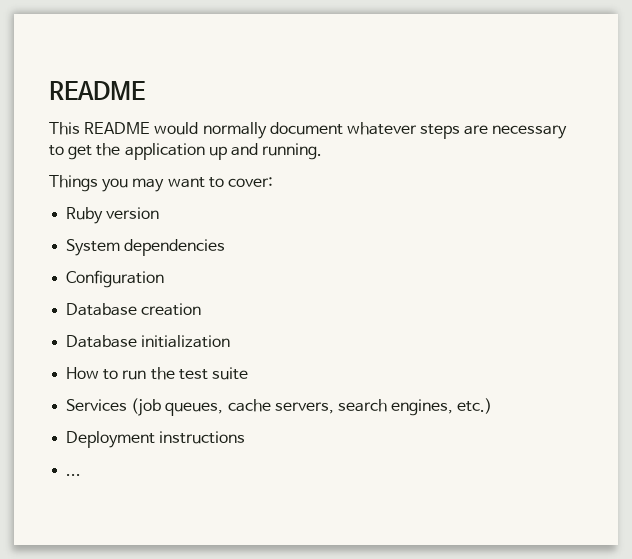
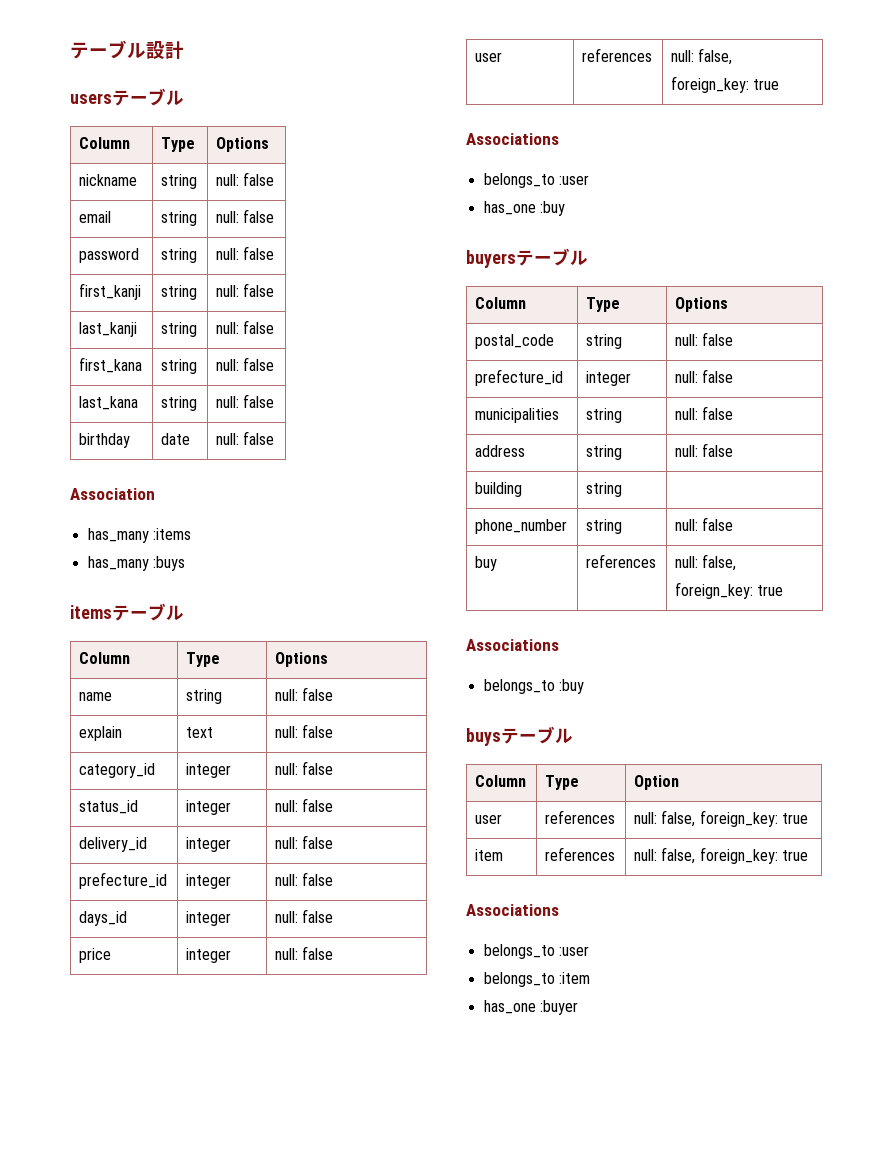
[49,81,145,100] [49,122,568,139] [49,143,323,160] [49,175,273,192] [66,207,160,224] [66,239,226,256] [66,270,165,288] [66,303,202,316] [66,335,231,348] [66,367,248,380] [66,398,493,416] [66,431,246,448] [66,474,82,476] README // This README would normally document whatever steps are necessary to get the application up and running. // Things you may want to cover: // Ruby version // System dependencies // Configuration // Database creation // Database initialization // How to run the test suite // Services (job queues, cache servers, search engines, etc.) // Deployment instructions // ... -> [70,40,184,59] [70,88,184,106] [79,137,131,149] [161,137,196,152] [216,137,270,152] [79,174,138,186] [161,174,198,189] [216,172,275,186] [79,211,112,223] [161,211,198,226] [216,209,275,223] [79,248,140,263] [161,248,198,263] [216,246,275,260] [79,283,142,300] [161,285,198,300] [216,283,275,297] [79,322,138,337] [161,322,198,337] [216,320,275,334] [79,357,143,373] [161,359,198,374] [216,357,275,371] [79,396,139,410] [161,396,198,411] [216,394,275,408] [79,433,131,448] [161,433,191,445] [216,431,275,445] [70,488,155,500] [87,528,191,543] [87,556,185,571] [70,603,184,621] [79,652,131,664] [186,652,221,667] [275,652,329,667] [79,692,113,701] [186,689,223,704] [275,687,334,701] [79,726,123,741] [186,727,214,738] [275,724,334,738] [79,763,156,778] [186,763,232,778] [275,761,334,775] [79,800,139,814] [186,800,232,815] [275,798,334,812] [79,837,148,852] [186,837,232,852] [275,835,334,849] [79,872,168,889] [186,874,232,889] [275,872,334,886] [79,911,128,926] [186,911,232,926] [275,909,334,923] [79,948,112,963] [186,948,232,963] [275,946,334,960] [475,52,503,62] [582,48,653,62] [671,48,733,65] [671,76,780,93] [466,133,559,145] [483,173,589,188] [483,201,565,216] [466,248,588,268] [475,297,527,309] [586,297,621,312] [675,297,729,312] [475,334,555,349] [586,334,623,349] [675,332,734,346] [475,369,564,386] [586,371,632,386] [675,369,734,383] [475,408,560,423] [586,408,623,423] [675,406,734,420] [475,445,526,457] [586,445,623,460] [675,443,734,457] [475,482,523,497] [586,482,623,497] [475,519,568,534] [586,519,623,534] [675,517,734,531] [475,556,498,571] [586,554,657,568] [675,554,737,571] [675,582,784,599] [466,639,559,651] [483,679,584,694] [466,726,573,746] [475,775,527,787] [545,775,580,790] [634,775,680,790] [475,814,503,824] [545,810,616,824] [634,810,808,827] [475,849,504,861] [545,847,616,861] [634,847,808,864] [466,904,559,916] [483,944,589,959] [483,972,590,987] [483,1000,578,1015] テーブル設計 // usersテーブル // Column | Type | Options // nickname | string | null: false // email | string | null: false // password | string | null: false // first_kanji | string | null: false // last_kanji | string | null: false // first_kana | string | null: false // last_kana | string | null: false // birthday | date | null: false // Association // has_many :items // has_many :buys // itemsテーブル // Column | Type | Options // name | string | null: false // explain | text | null: false // category_id | integer | null: false // status_id | integer | null: false // delivery_id | integer | null: false // prefecture_id | integer | null: false // days_id | integer | null: false // price | integer | null: false // user | references | null: false, foreign_key: true // Associations // belongs_to :user // has_one :buy // buyersテーブル // Column | Type | Options // postal_code | string | null: false // prefecture_id | integer | null: false // municipalities | string | null: false // address | string | null: false // building | string | // phone_number | string | null: false // buy | references | null: false, foreign_key: true // Associations // belongs_to :buy // buysテーブル // Column | Type | Option // user | references | null: false, foreign_key: true // item | references | null: false, foreign_key: true // Associations // belongs_to :user // belongs_to :item // has_one :buyer

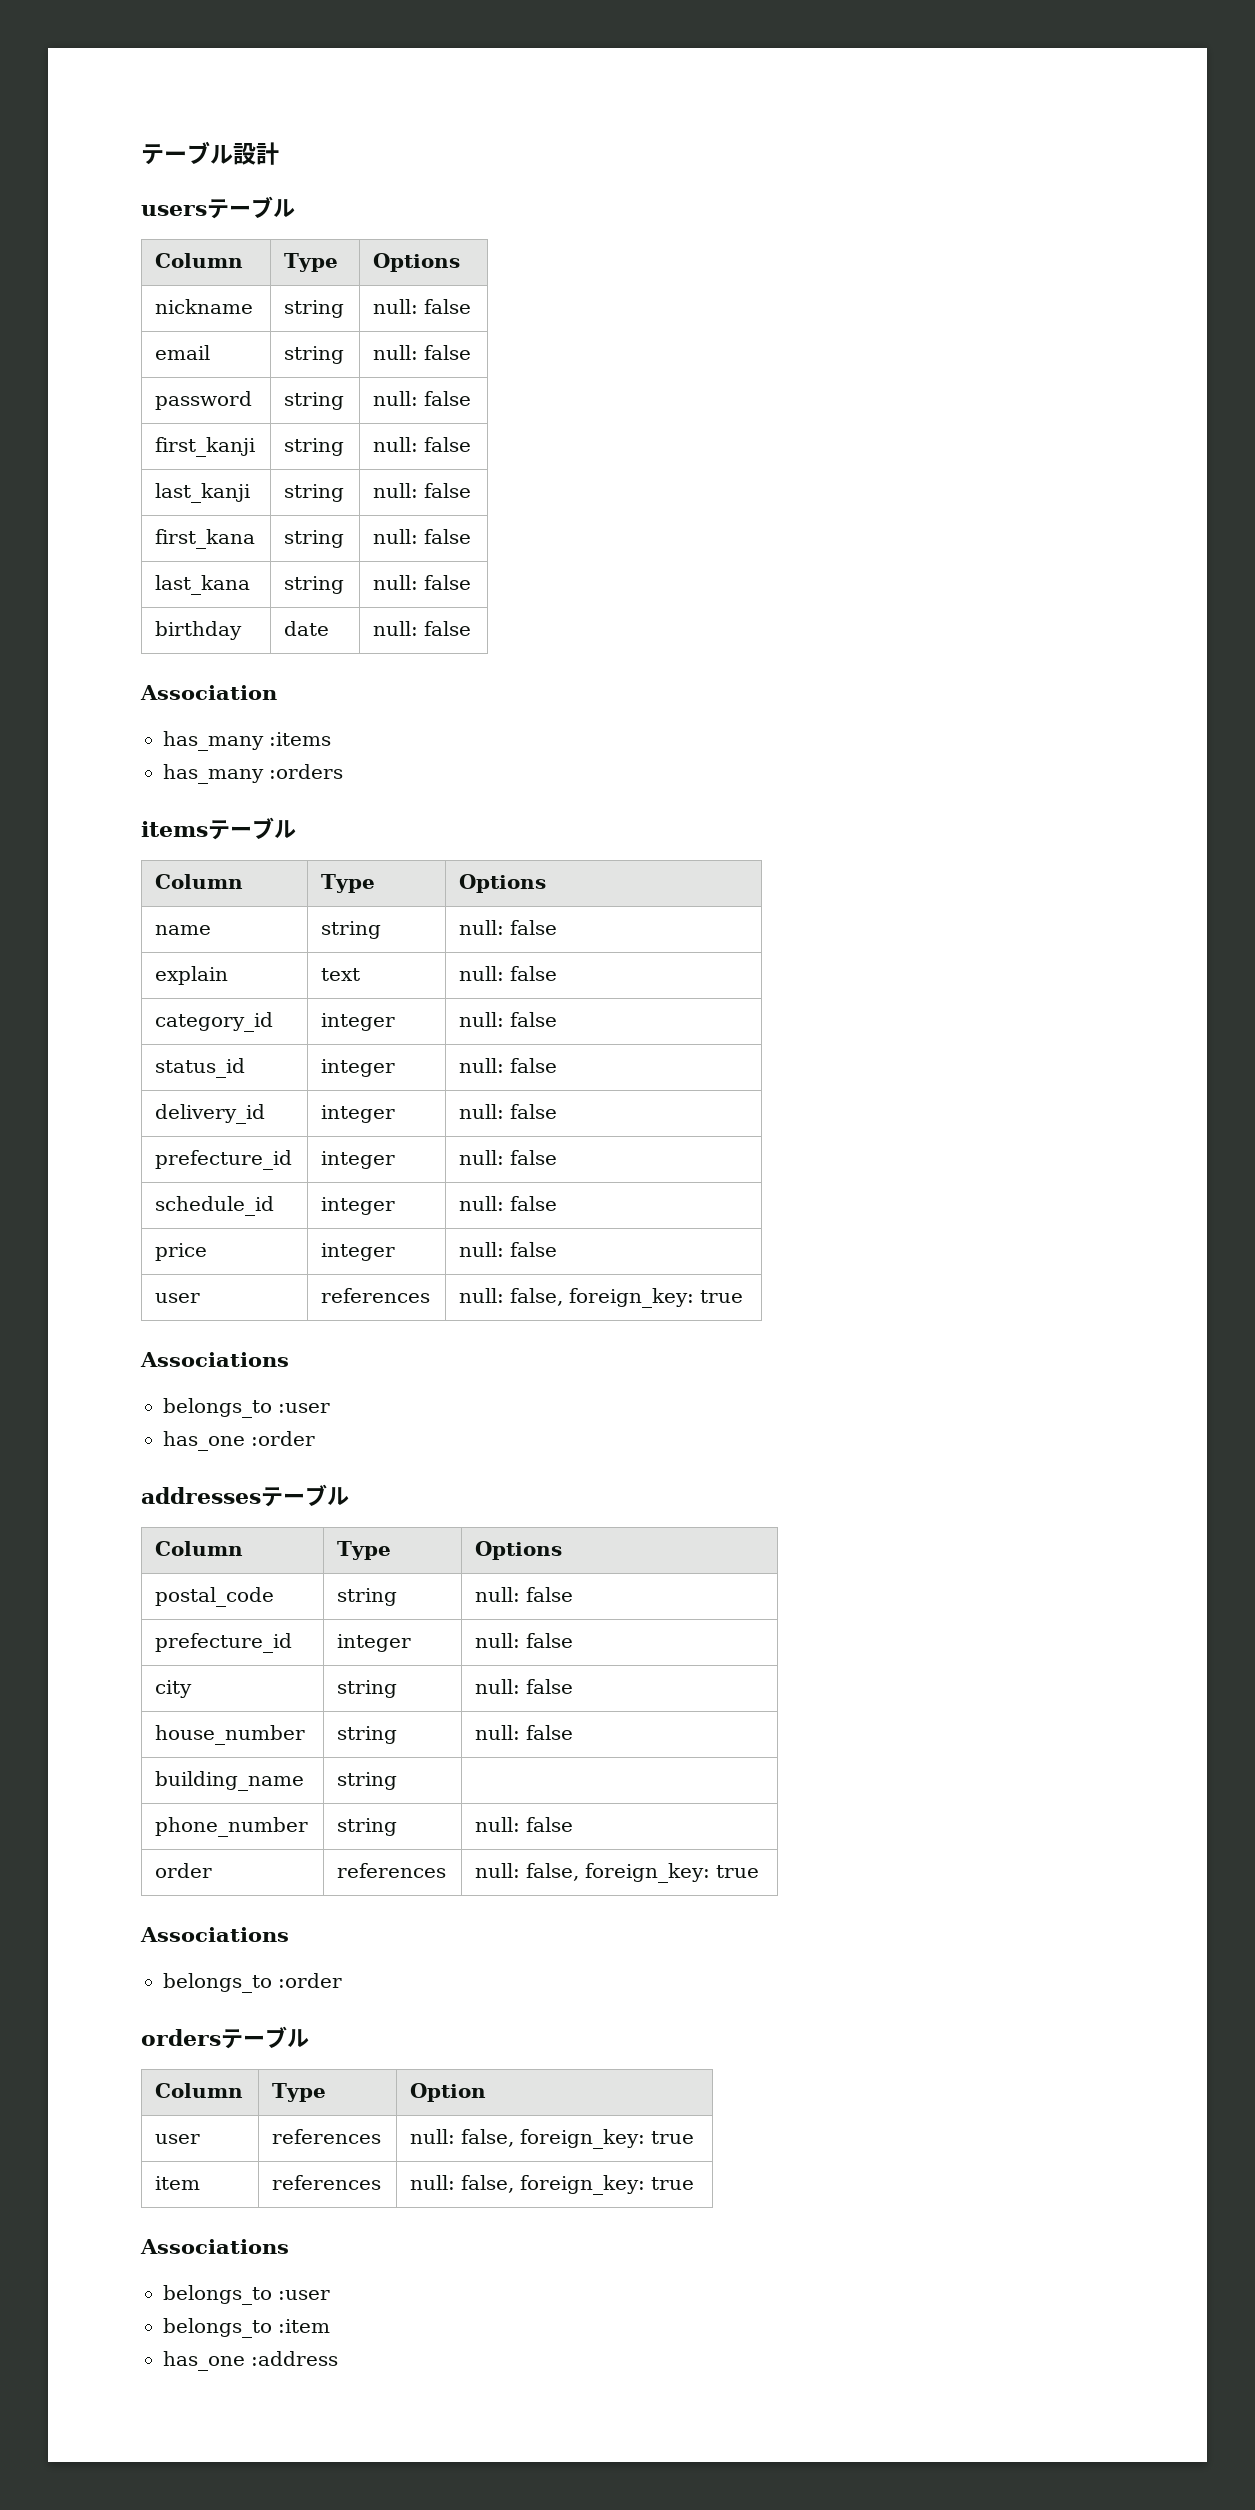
[152,556,185,571] :buys -> [269,764,343,779] :orders
[79,911,128,926] days_id -> [155,1196,275,1216] schedule_id
[539,201,565,216] [466,250,516,268] :buy // buyers -> [251,1431,315,1446] [141,1487,261,1504] :order // addresses
[475,408,560,423] [586,408,623,423] [675,406,734,420] [475,445,526,457] [586,445,623,460] [675,443,734,457] [475,482,523,497] municipalities | string | null: false // address | string | null: false // building -> [155,1680,193,1698] [337,1680,398,1698] [475,1679,574,1694] [155,1725,306,1745] [337,1726,398,1744] [475,1725,574,1740] [155,1771,305,1791] city | string | null: false // house_number | string | null: false // building_name
[475,556,498,571] [586,554,657,568] [675,554,737,571] [675,582,784,599] [466,639,559,651] [483,679,584,694] [466,728,501,746] buy | references | null: false, foreign_key: true // Associations // belongs_to :buy // buys -> [155,1863,213,1878] [337,1863,447,1878] [475,1863,760,1883] [140,1927,289,1942] [163,1973,342,1993] [141,2029,221,2046] order | references | null: false, foreign_key: true // Associations // belongs_to :order // orders
[539,1000,578,1015] :buyer -> [251,2351,338,2366] :address

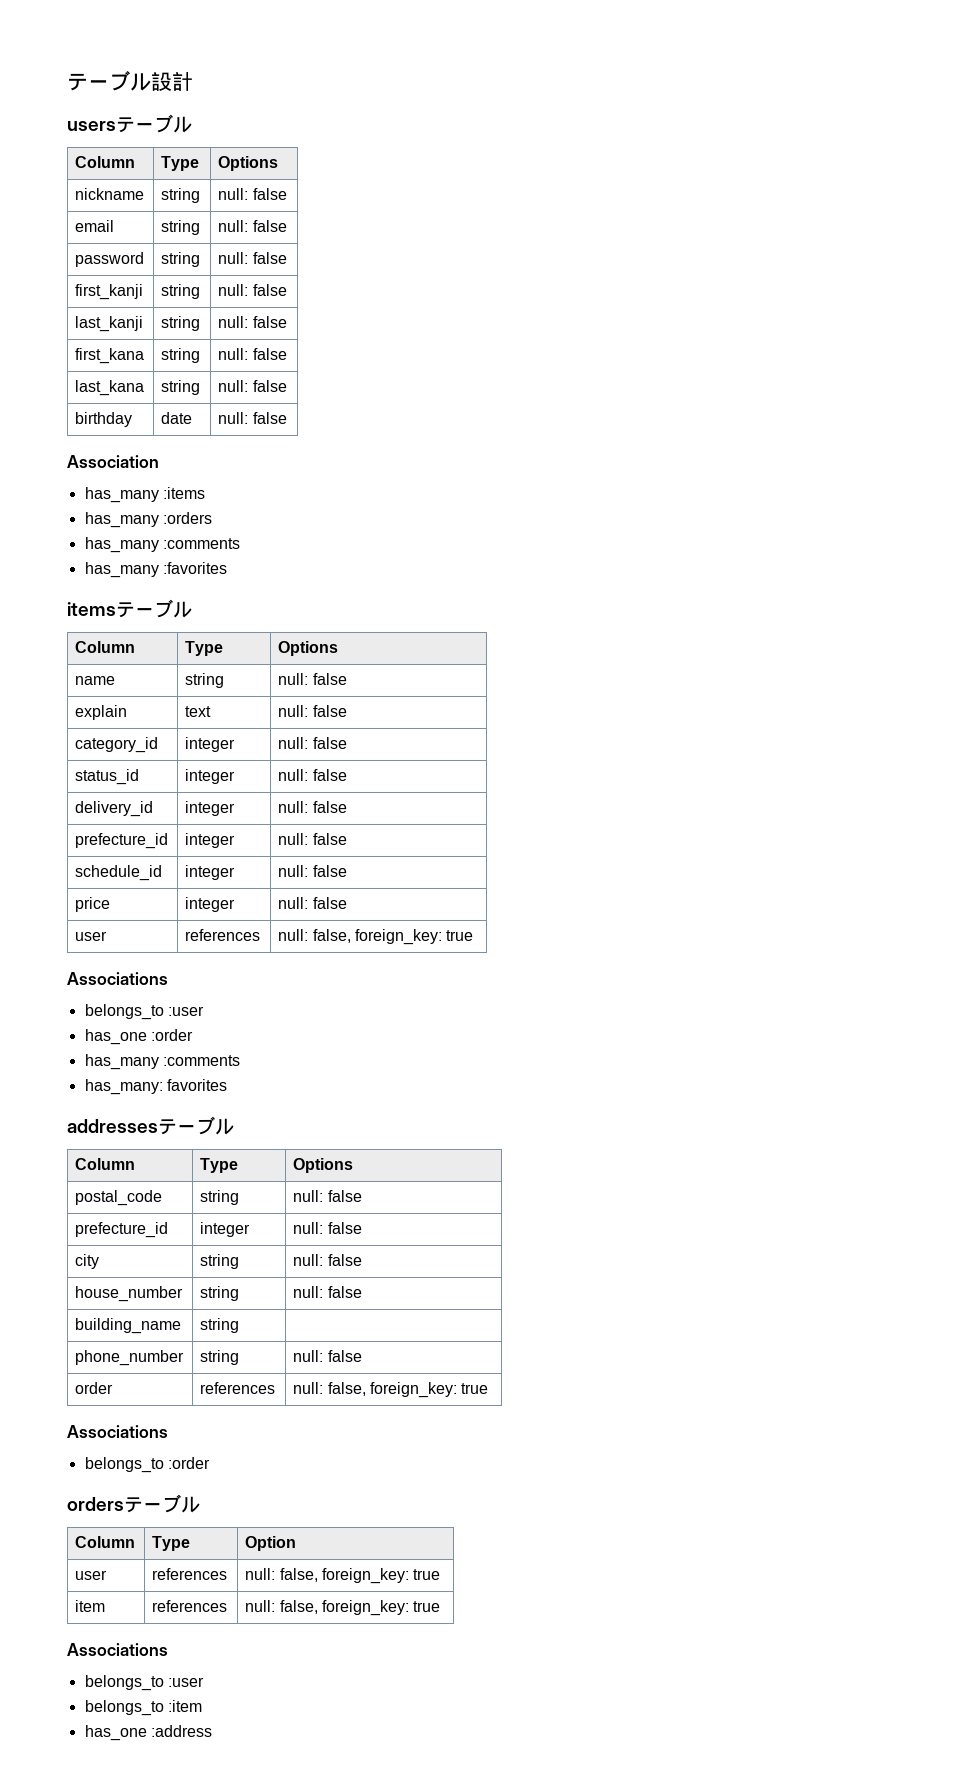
(343, 771) none -> [84,537,240,553] [84,562,227,578] // has_many :comments // has_many :favorites
(315, 1438) none -> [84,1054,240,1070] [84,1079,227,1095] // has_many :comments // has_many: favorites

